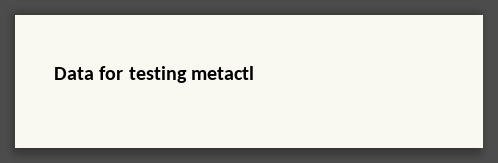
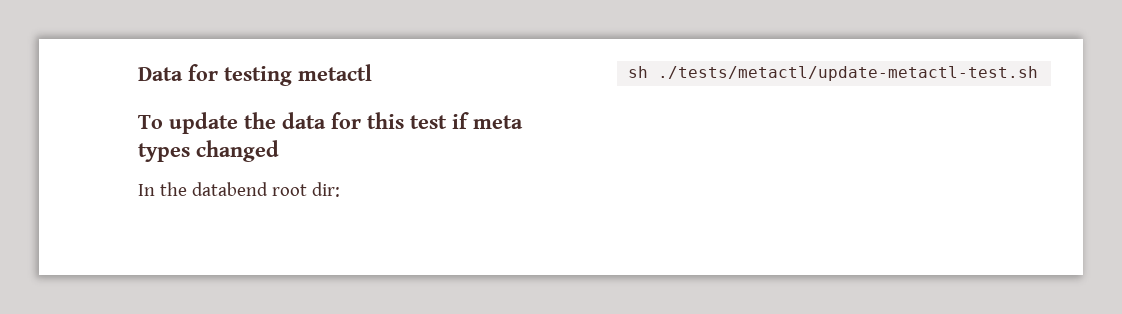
(254, 73) none -> [138,112,523,134] [138,140,279,162] [138,182,340,197] [628,66,1039,81] // To update the data for this test if meta types changed // In the databend root dir: // sh ./tests/metactl/update-metactl-test.sh

